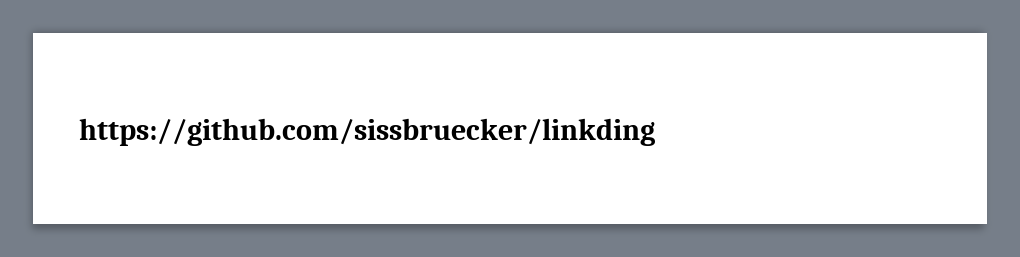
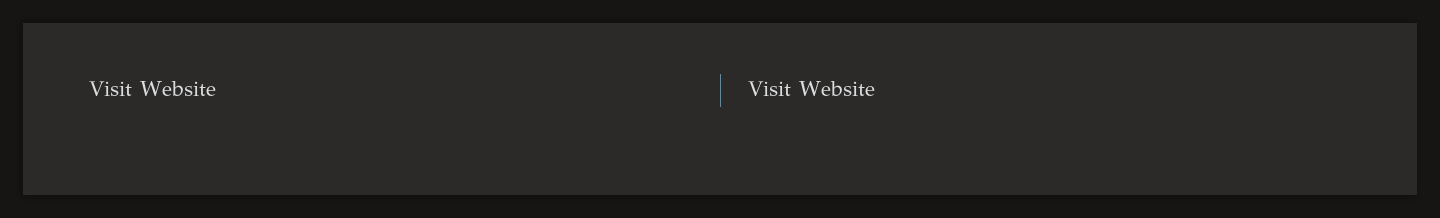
[79,118,655,146] https://github.com/sissbruecker/linkding -> [89,81,216,96] [748,81,875,96] Visit Website // Visit Website

